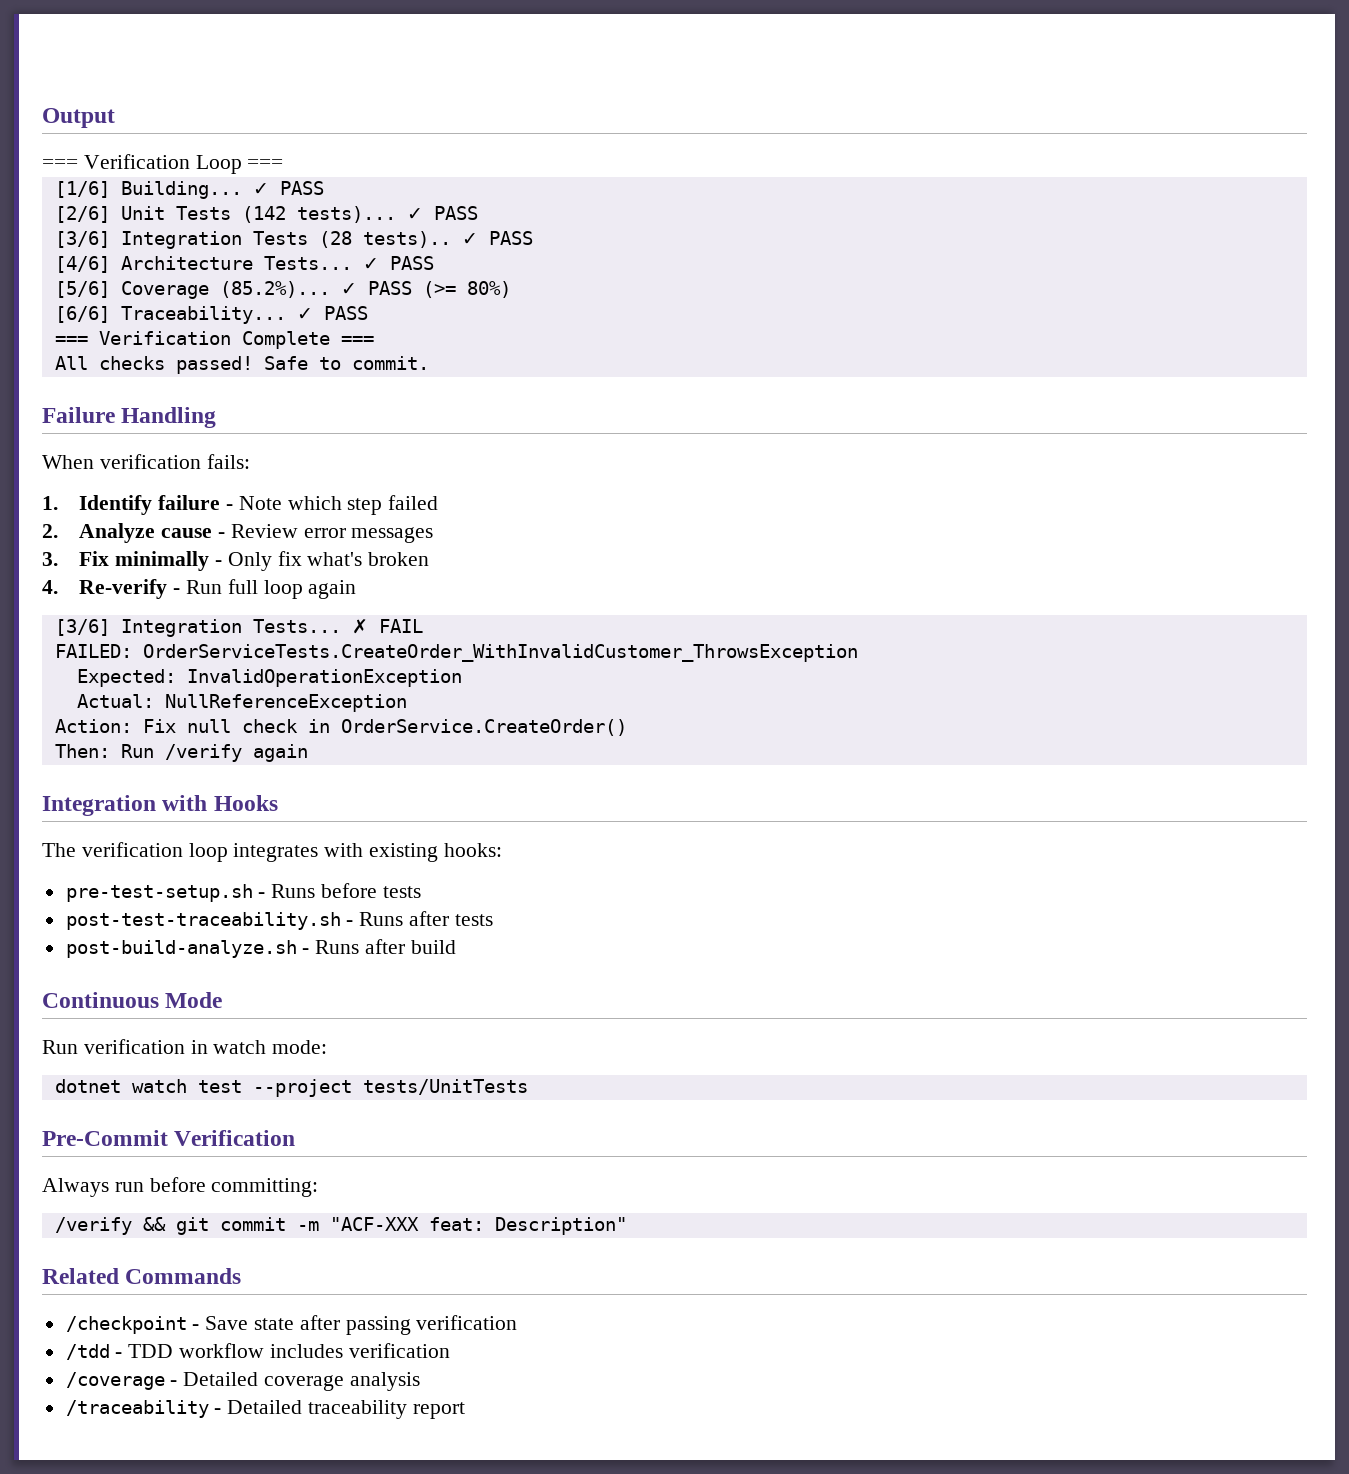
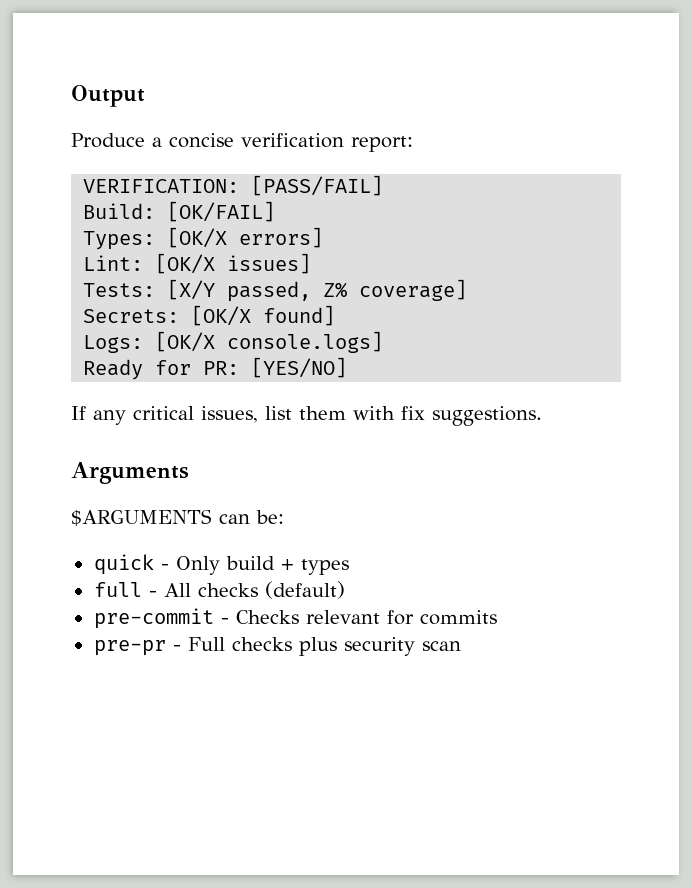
[42,154,284,174] [54,181,324,199] [54,206,478,223] [54,231,533,249] [54,256,434,273] [54,281,511,299] [54,306,368,324] [54,331,374,349] [54,356,429,374] [42,407,217,428] [42,454,250,469] [42,495,439,515] [42,523,434,543] [42,551,430,571] [42,579,357,599] [54,619,423,637] [54,644,858,662] [76,669,462,687] [76,694,407,712] [54,719,627,736] [54,744,308,762] [42,795,278,816] [42,842,502,862] [65,883,421,902] [65,911,493,930] [65,939,456,958] [42,992,223,1008] [42,1039,328,1054] [54,1079,528,1097] [42,1130,296,1146] [42,1177,319,1197] [54,1217,627,1235] [42,1268,242,1284] [65,1315,518,1335] [65,1343,450,1360] [65,1372,420,1391] [65,1400,465,1419] === Verification Loop === // [1/6] Building... ✓ PASS // [2/6] Unit Tests (142 tests)... ✓ PASS // [3/6] Integration Tests (28 tests).. ✓ PASS // [4/6] Architecture Tests... ✓ PASS // [5/6] Coverage (85.2%)... ✓ PASS (>= 80%) // [6/6] Traceability... ✓ PASS // === Verification Complete === // All checks passed! Safe to commit. // Failure Handling // When verification fails: // 1. Identify failure - Note which step failed // 2. Analyze cause - Review error messages // 3. Fix minimally - Only fix what's broken // 4. Re-verify - Run full loop again // [3/6] Integration Tests... ✗ FAIL // FAILED: OrderServiceTests.CreateOrder_WithInvalidCustomer_ThrowsException // Expected: InvalidOperationException // Actual: NullReferenceException // Action: Fix null check in OrderService.CreateOrder() // Then: Run /verify again // Integration with Hooks // The verification loop integrates with existing hooks: // pre-test-setup.sh - Runs before tests // post-test-traceability.sh - Runs after tests // post-build-analyze.sh - Runs after build // Continuous Mode // Run verification in watch mode: // dotnet watch test --project tests/UnitTests // Pre-Commit Verification // Always run before committing: // /verify && git commit -m "ACF-XXX feat: Description" // Related Commands // /checkpoint - Save state after passing verification // /tdd - TDD workflow includes verification // /coverage - Detailed coverage analysis // /traceability - Detailed traceability report -> [71,133,413,152] [83,175,384,196] [83,201,276,222] [83,227,324,250] [83,253,312,274] [83,279,468,302] [83,305,336,326] [83,331,384,353] [83,357,348,380] [71,406,542,426] [71,462,189,484] [71,509,284,526] [93,554,349,575] [93,581,345,599] [93,608,497,629] [93,637,461,656] Produce a concise verification report: // VERIFICATION: [PASS/FAIL] // Build: [OK/FAIL] // Types: [OK/X errors] // Lint: [OK/X issues] // Tests: [X/Y passed, Z% coverage] // Secrets: [OK/X found] // Logs: [OK/X console.logs] // Ready for PR: [YES/NO] // If any critical issues, list them with fix suggestions. // Arguments // $ARGUMENTS can be: // quick - Only build + types // full - All checks (default) // pre-commit - Checks relevant for commits // pre-pr - Full checks plus security scan

